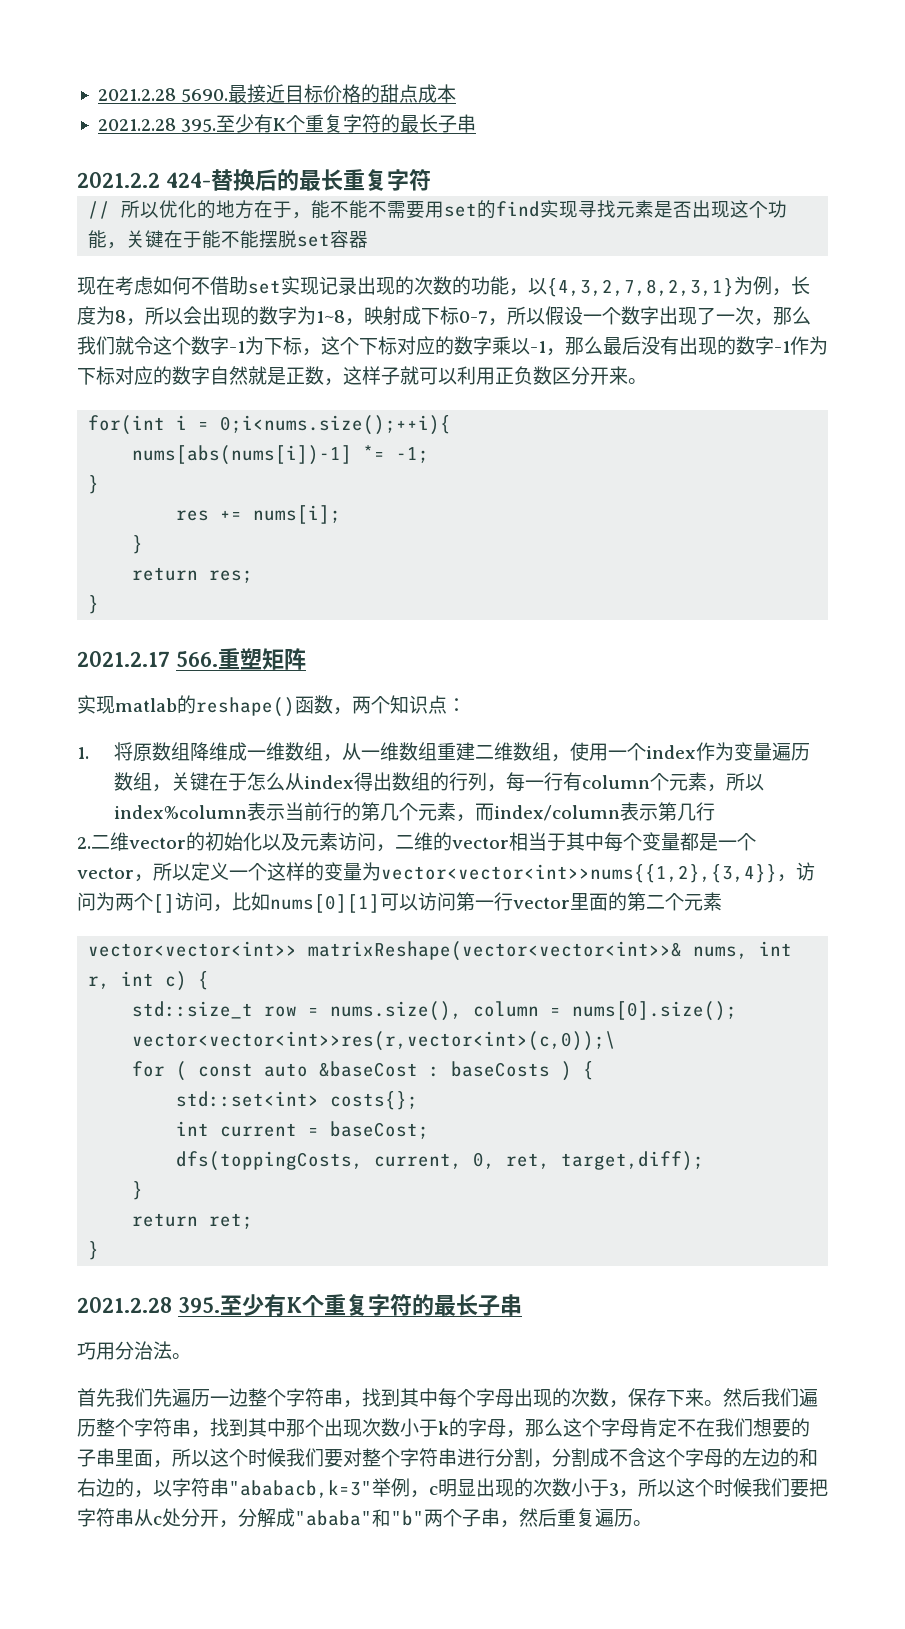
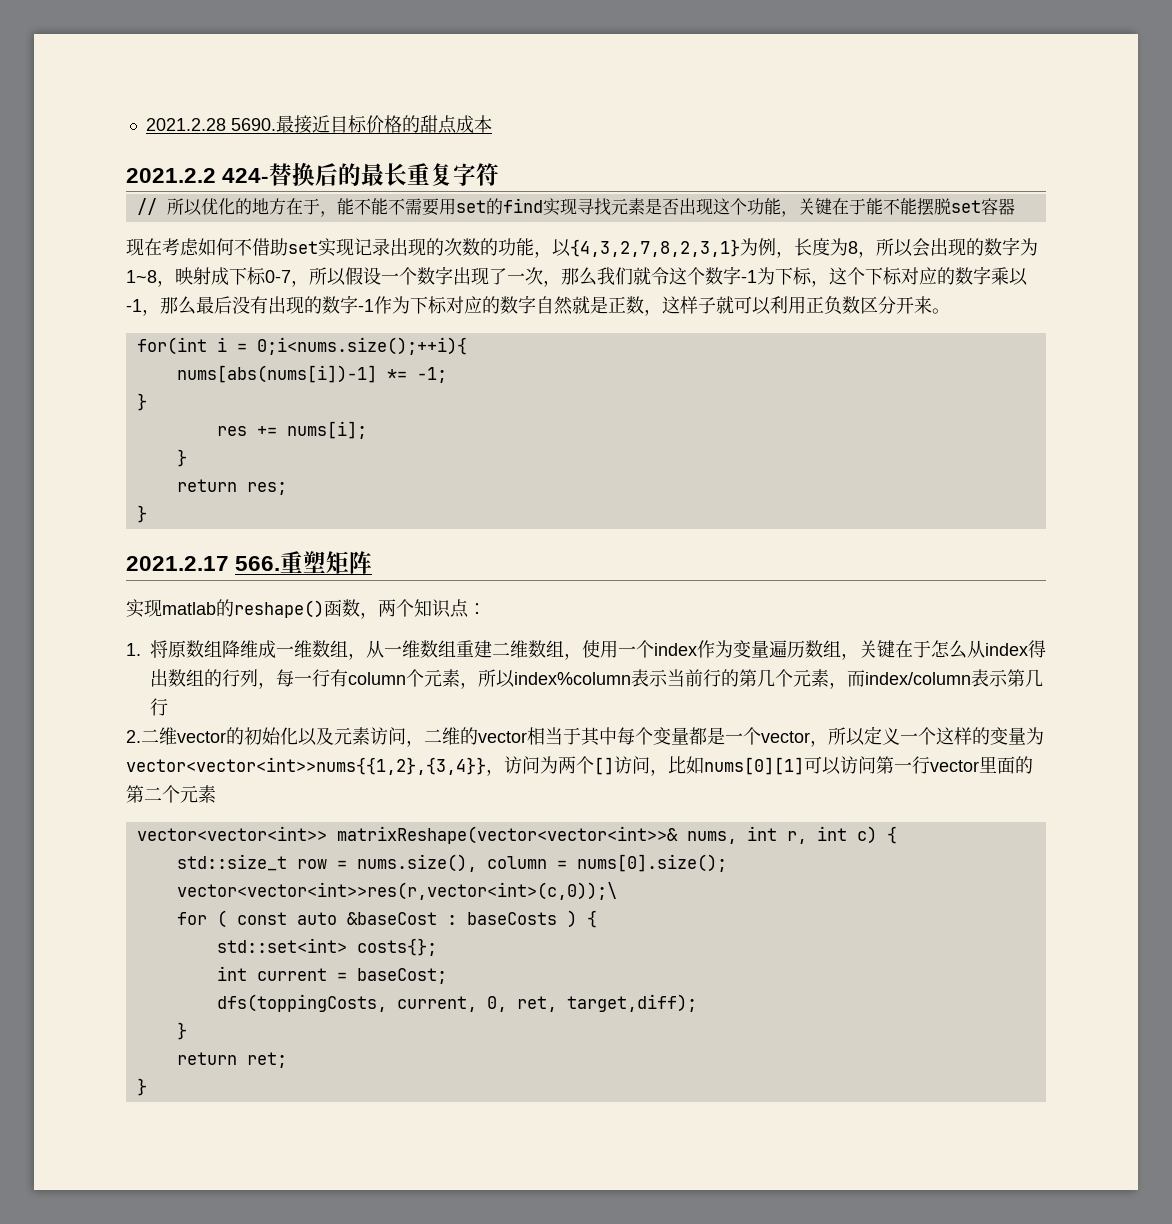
[97,114,477,133] // 2021.2.28 395.至少有K个重复字符的最长子串 -> (492, 124) none
[77,1294,522,1316] [77,1341,191,1360] [77,1388,818,1408] [77,1418,810,1438] [77,1448,818,1468] [77,1478,828,1498] [77,1508,652,1528] // 2021.2.28 395.至少有K个重复字符的最长子串 // 巧用分治法。 // 首先我们先遍历一边整个字符串，找到其中每个字母出现的次数，保存下来。然后我们遍历整个字符串，找到其中那个出现次数小于k的字母，那么这个字母肯定不在我们想要的子串里面，所以这个时候我们要对整个字符串进行分割，分割成不含这个字母的左边的和右边的，以字符串"ababacb,k=3"举例，c明显出现的次数小于3，所以这个时候我们要把字符串从c处分开，分解成"ababa"和"b"两个子串，然后重复遍历。 -> (147, 1087) none

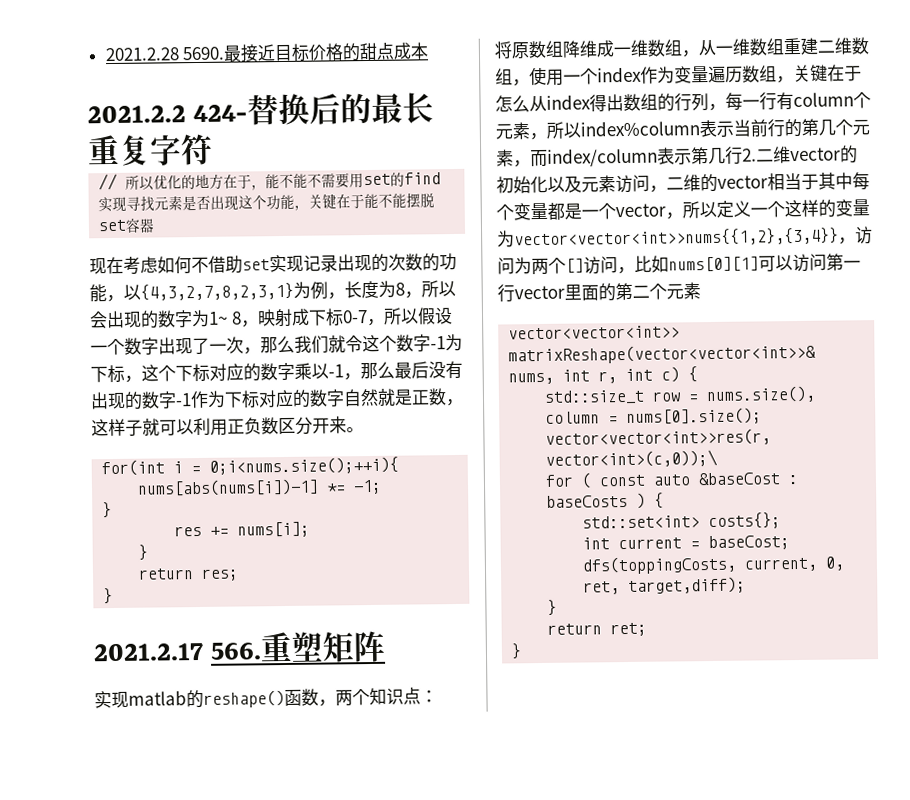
[126,270,157,283] 1~8 -> [208,311,242,325] 1~ 8
[126,643,141,656] 1. -> (438, 696) none
(168, 707) // -> (743, 155) none

